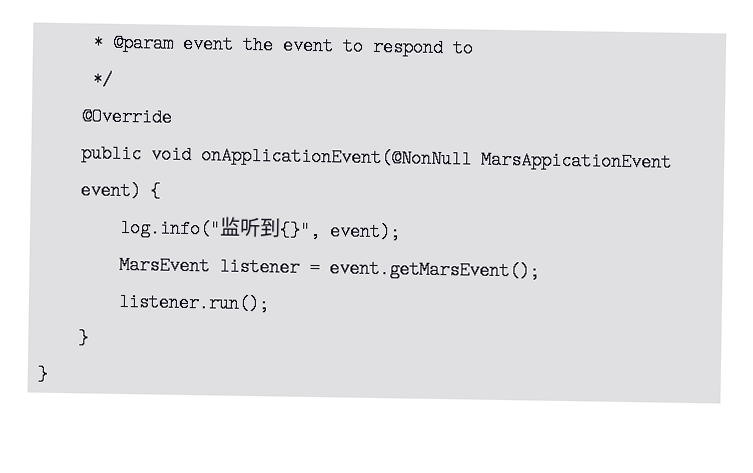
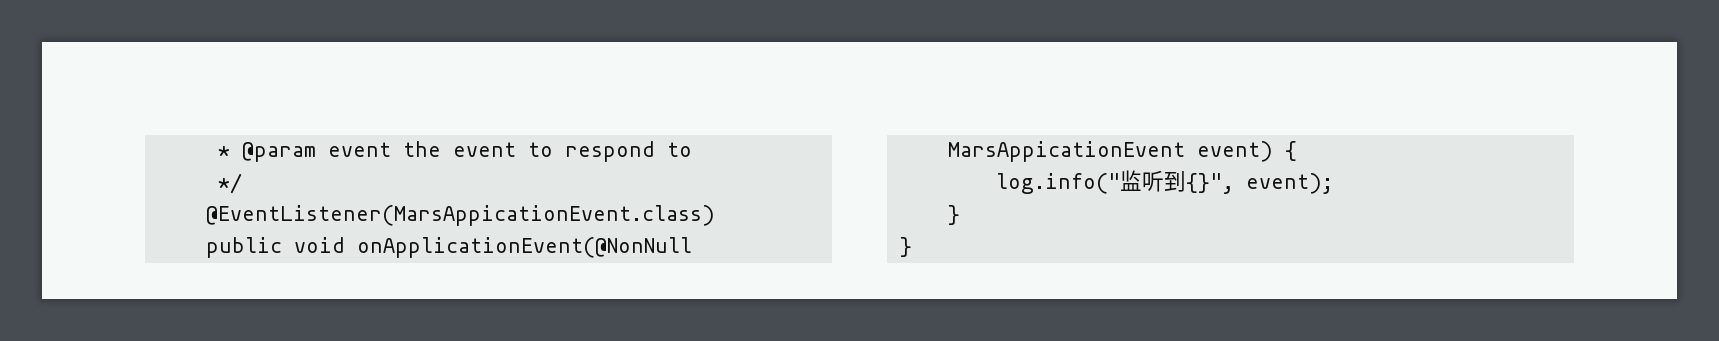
[81,107,174,127] @Override -> [206,205,716,226] @EventListener(MarsAppicationEvent.class)
[119,255,541,281] [118,292,271,314] // MarsEvent listener = event.getMarsEvent(); // listener.run(); -> (1334, 183) none

